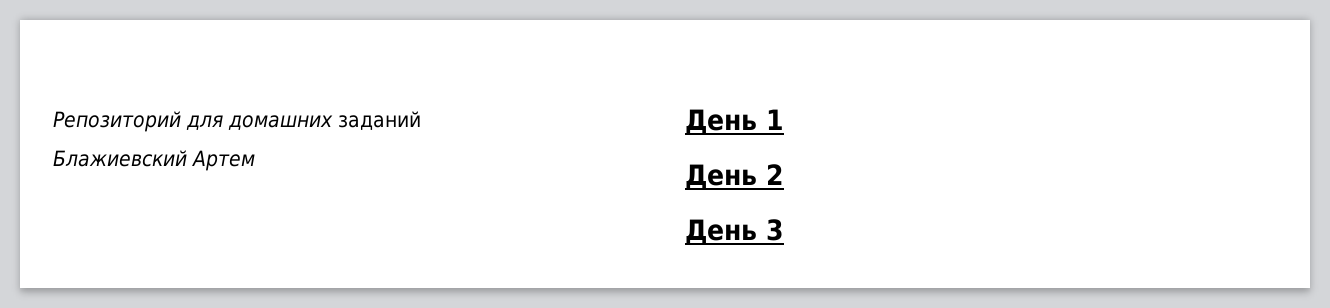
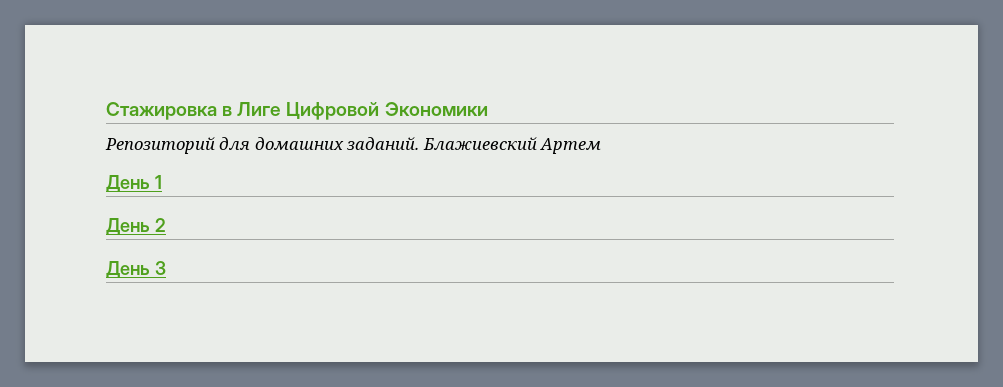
(53, 121) none -> [106,102,488,120] Стажировка в Лиге Цифровой Экономики //
[338,111,421,130] заданий // -> [347,137,420,150] заданий.

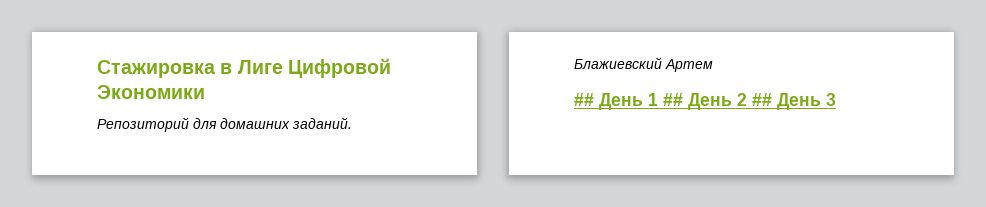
(602, 146) none -> [574,93,594,106] ##
(162, 182) // -> [663,93,683,106] ##
(166, 225) // -> [752,93,772,106] ##

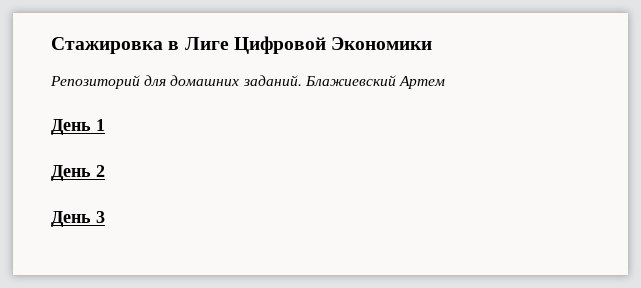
[574,93,594,106] ## -> (445, 82) none
[663,93,683,106] ## -> (105, 125) //
[752,93,772,106] ## -> (105, 171) //

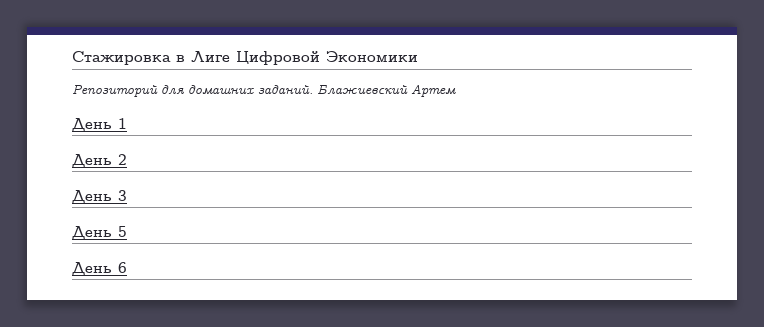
(105, 217) none -> [72,226,127,239] [72,262,127,275] // День 5 // День 6

